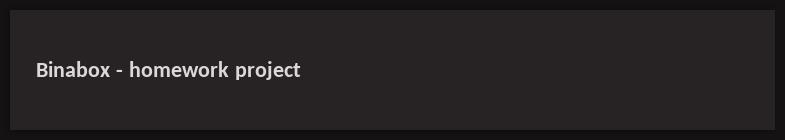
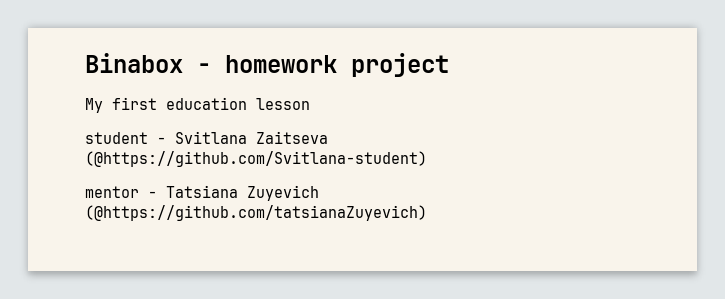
(301, 70) none -> [85,97,310,113] [85,131,328,144] [85,151,427,167] [85,185,319,201] [85,205,427,221] // My first education lesson // student - Svitlana Zaitseva (@https://github.com/Svitlana-student) // mentor - Tatsiana Zuyevich (@https://github.com/tatsianaZuyevich)

